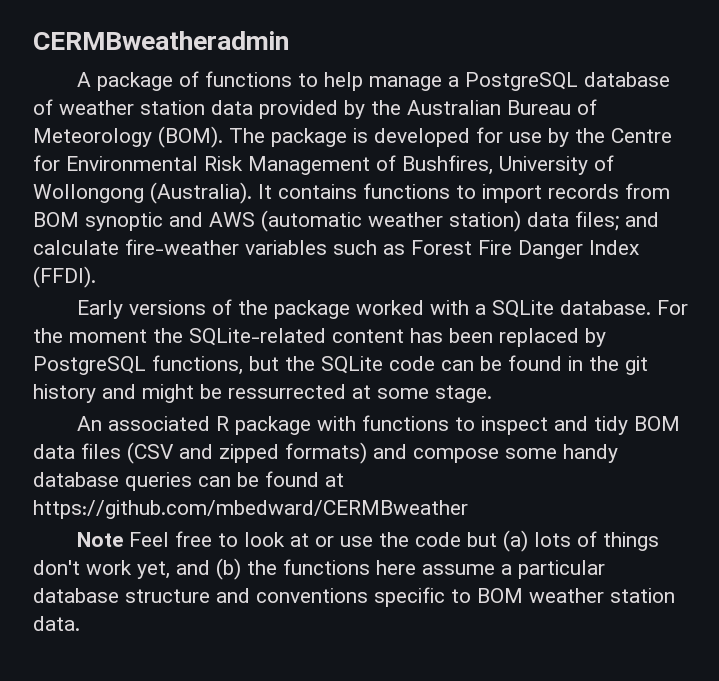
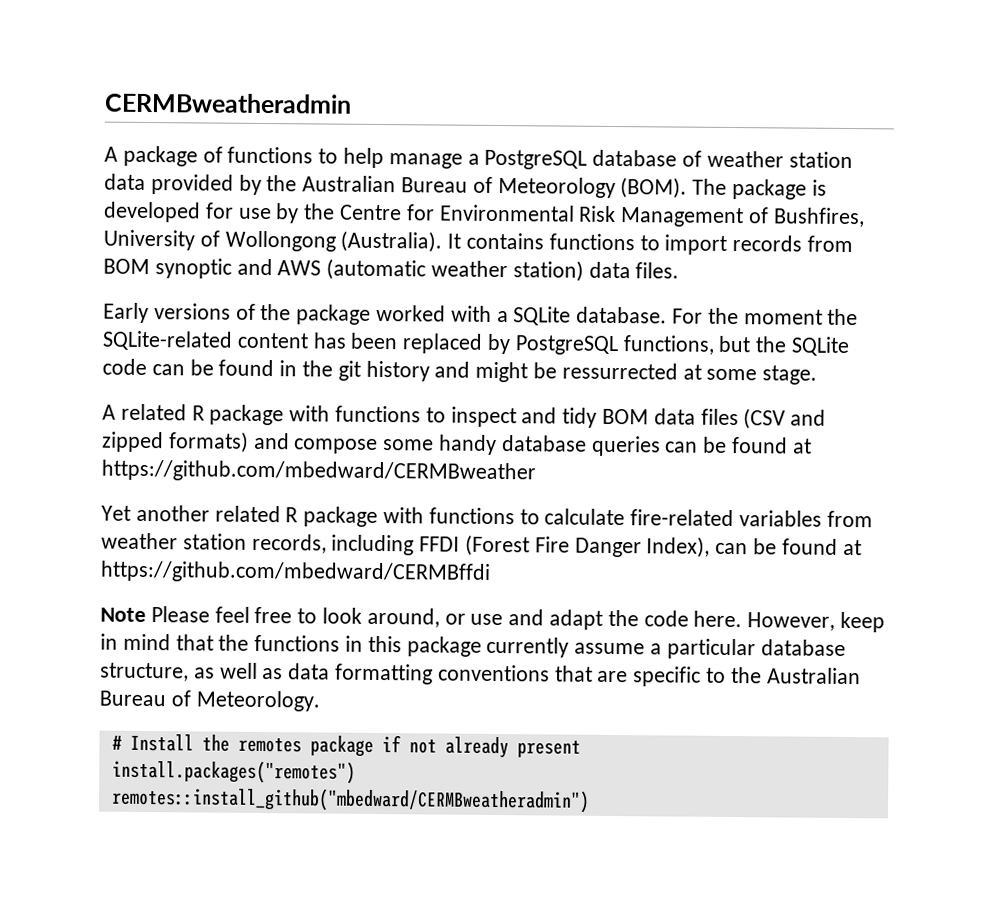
[575,211,659,231] [33,239,639,259] [33,266,96,288] files; and calculate fire-weather variables such as Forest Fire Danger Index (FFDI). -> [635,262,680,279] files.
[76,416,210,431] An associated -> [102,403,187,421] A related
(468, 509) none -> [101,504,873,528] [101,532,862,558] [100,560,491,584] // Yet another related R package with functions to calculate fire-related variables from weather station records, including FFDI (Forest Fire Danger Index), can be found at https://github.com/mbedward/CERMBffdi
[128,532,169,547] Feel -> [150,606,250,623] Please feel
[289,533,309,547] at -> [366,607,440,628] around,
[378,530,659,552] [33,558,605,580] [33,587,675,607] [33,616,80,631] the code but (a) lots of things don't work yet, and (b) the functions here assume a particular database structure and conventions specific to BOM weather station data. -> [508,609,886,633] [100,633,846,660] [100,662,861,687] [99,690,320,712] [111,733,581,759] [111,759,356,784] [110,786,590,813] and adapt the code here. However, keep in mind that the functions in this package currently assume a particular database structure, as well as data formatting conventions that are specific to the Australian Bureau of Meteorology. // # Install the remotes package if not already present // install.packages("remotes") // remotes::install_github("mbedward/CERMBweatheradmin")

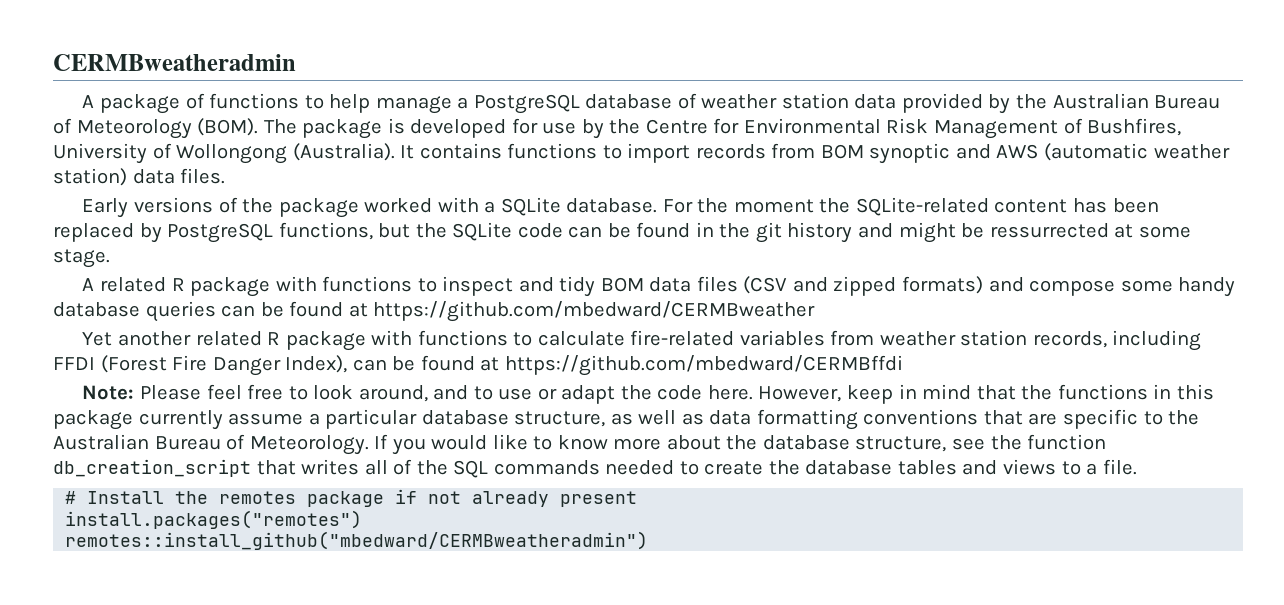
[100,607,146,623] Note -> [82,385,135,400] Note:
[444,609,545,626] or use and -> [433,385,557,400] and to use or
(320, 701) none -> [374,434,1107,455] [53,459,1137,478] If you would like to know more about the database structure, see the function db_creation_script that writes all of the SQL commands needed to create the database tables and views to a file.

